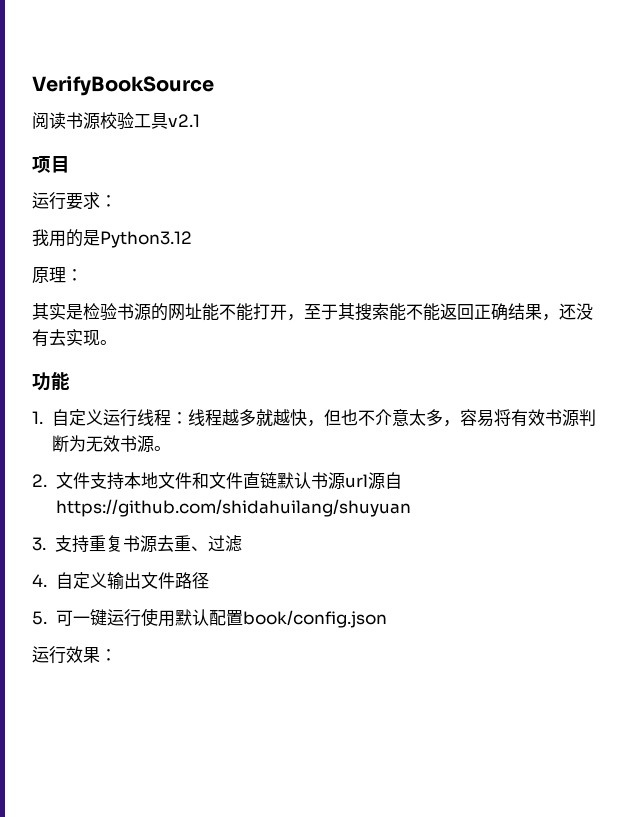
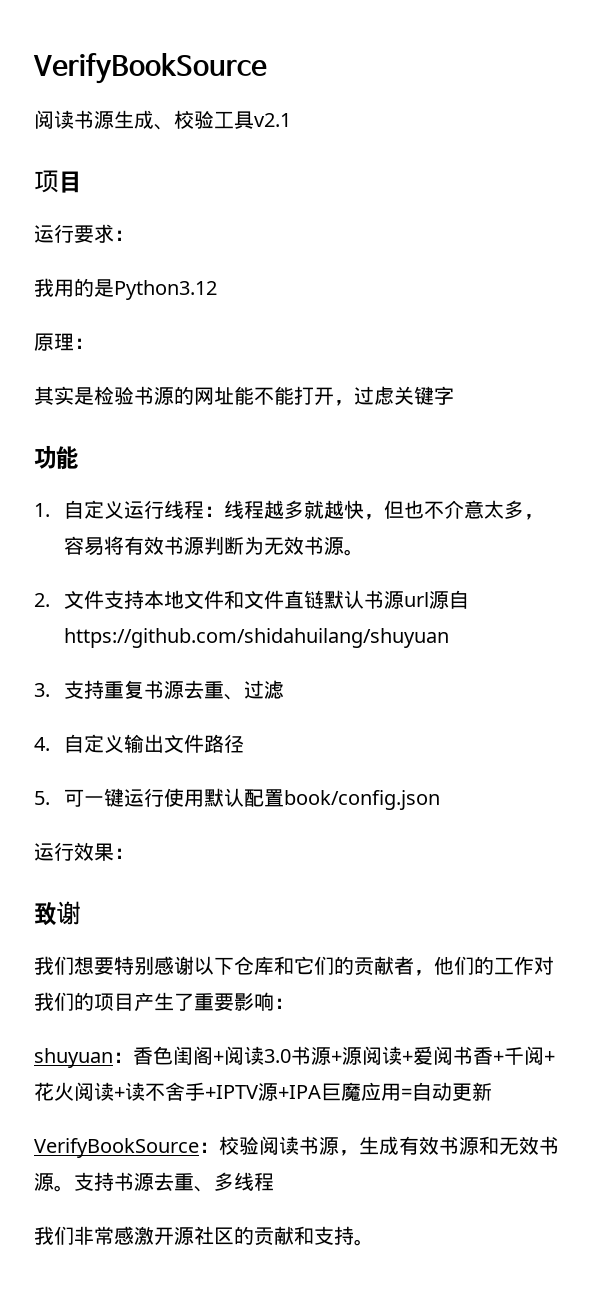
(100, 121) none -> [114,110,174,130] 生成、
[304,303,593,321] [32,329,117,347] 至于其搜索能不能返回正确结果，还没有去实现。 -> [354,386,454,405] 过虑关键字
(117, 655) none -> [34,901,81,926] [34,956,554,976] [34,992,294,1011] [34,1046,555,1068] [34,1082,492,1101] [34,1136,559,1158] [34,1172,274,1192] [34,1226,374,1246] // 致谢 // 我们想要特别感谢以下仓库和它们的贡献者，他们的工作对我们的项目产生了重要影响： // shuyuan：香色闺阁+阅读3.0书源+源阅读+爱阅书香+千阅+花火阅读+读不舍手+IPTV源+IPA巨魔应用=自动更新 // VerifyBookSource：校验阅读书源，生成有效书源和无效书源。支持书源去重、多线程 // 我们非常感激开源社区的贡献和支持。

